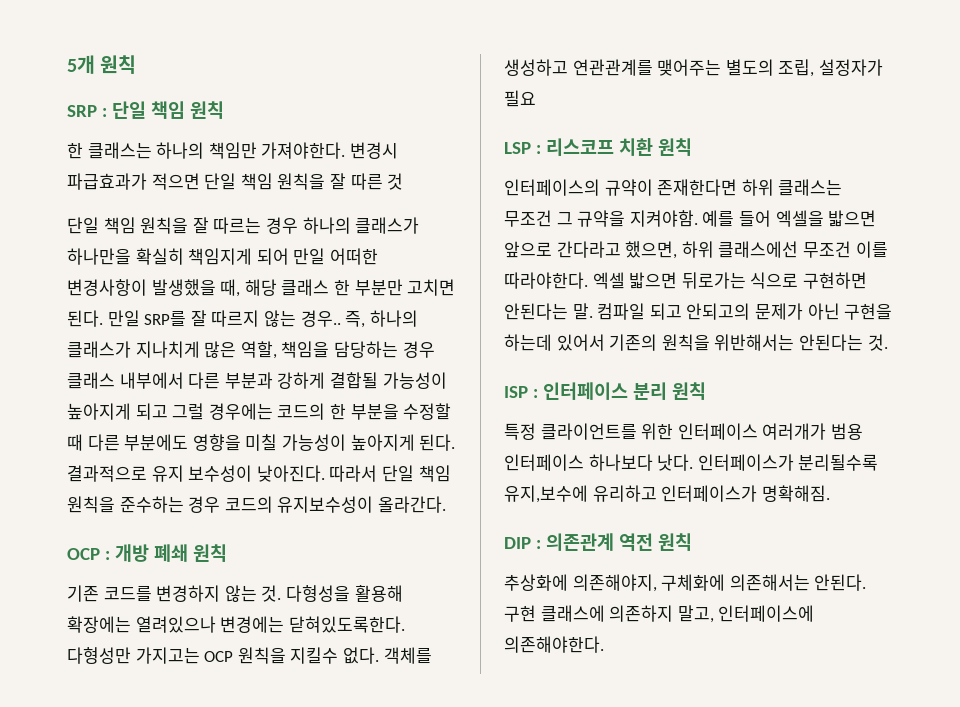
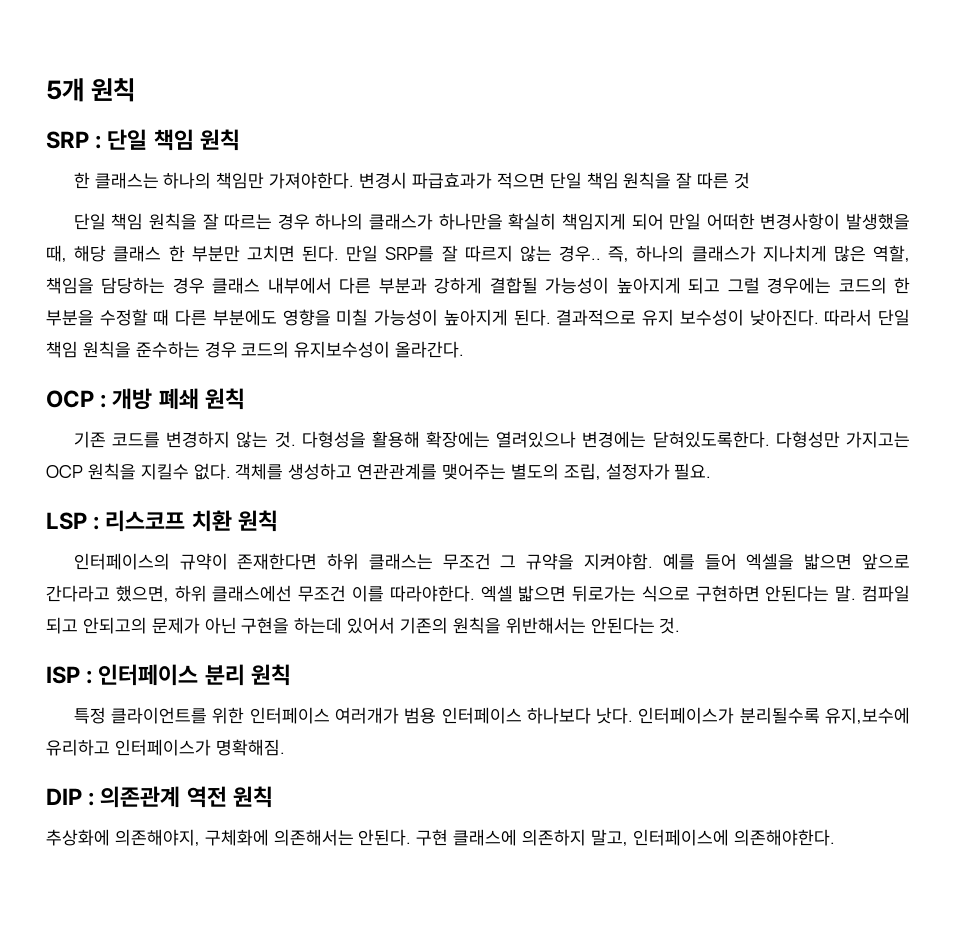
[504,90,536,107] 필요 -> [674,463,712,480] 필요.

